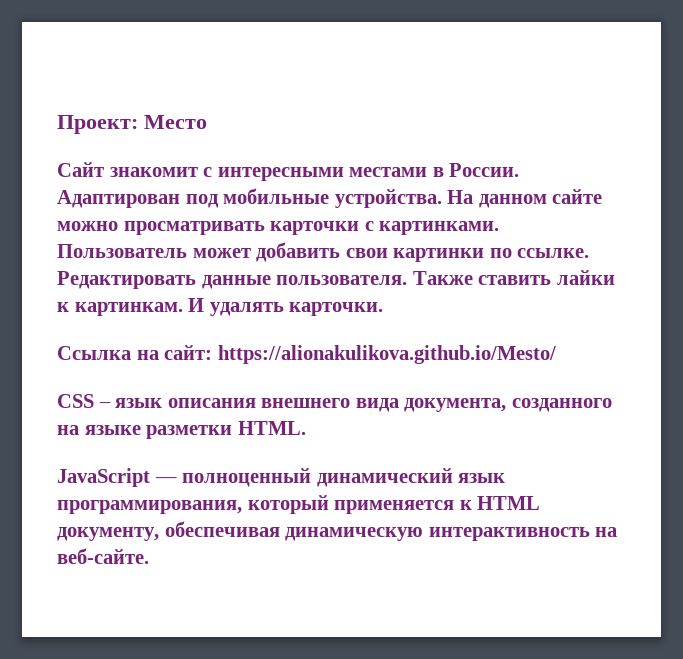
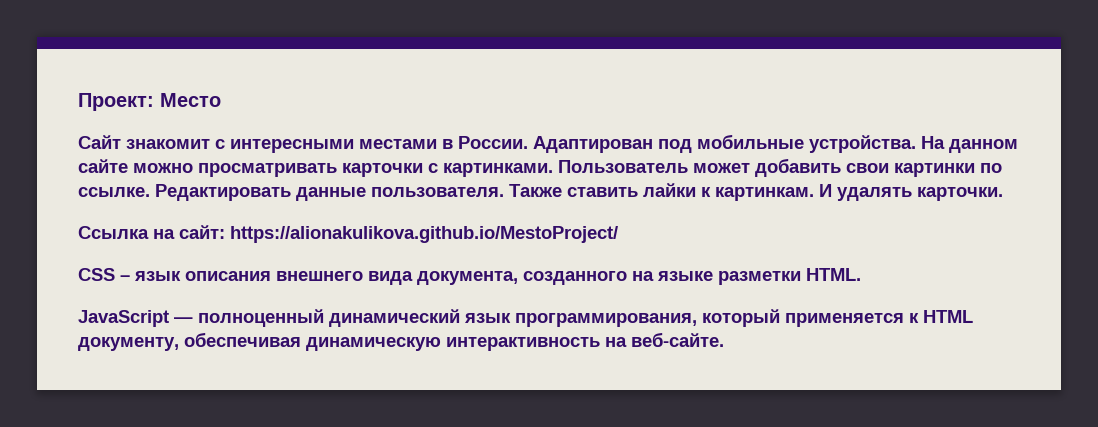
[217,345,556,364] https://alionakulikova.github.io/Mesto/ -> [230,226,618,243] https://alionakulikova.github.io/MestoProject/

